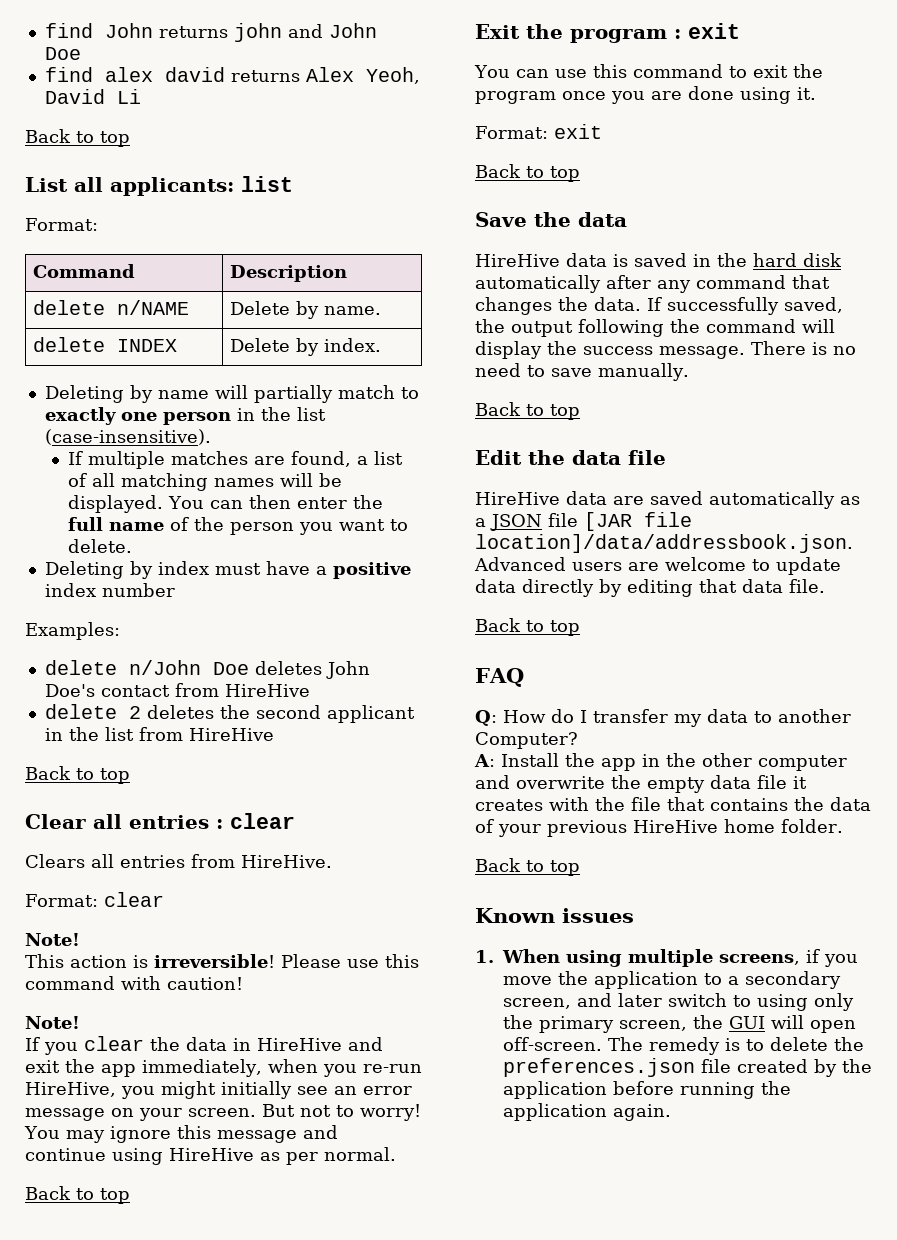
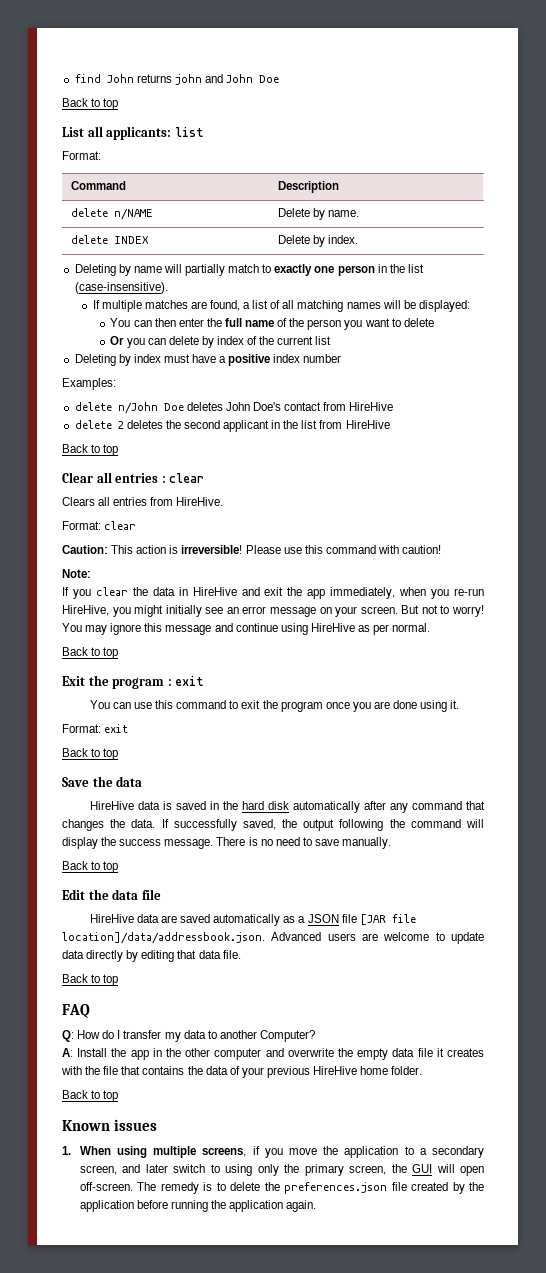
[44,67,420,84] [44,89,141,104] // find alex david returns Alex Yeoh, David Li -> (280, 79) none
[67,495,163,513] displayed. -> [418,300,470,312] displayed: //
[67,539,132,553] delete. -> [403,318,434,327] [110,336,332,348] delete // Or you can delete by index of the current list
[25,933,80,946] Note! // -> [62,545,108,554] Caution:
[25,1016,80,1029] Note! -> [62,569,91,578] Note:

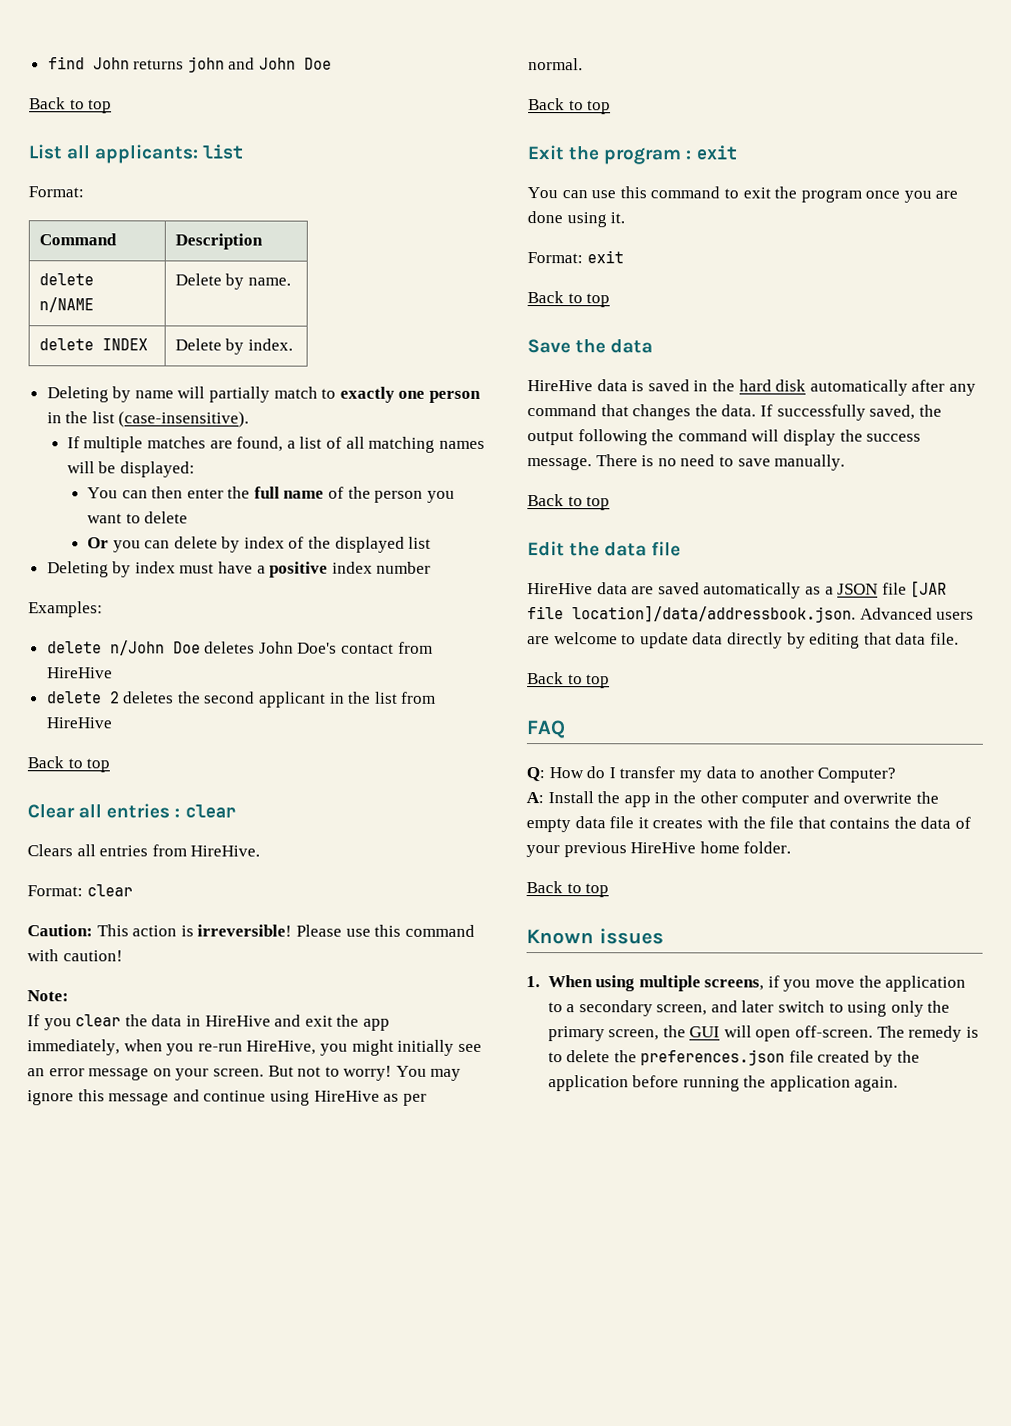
[277,336,314,345] current -> [334,536,405,553] displayed

